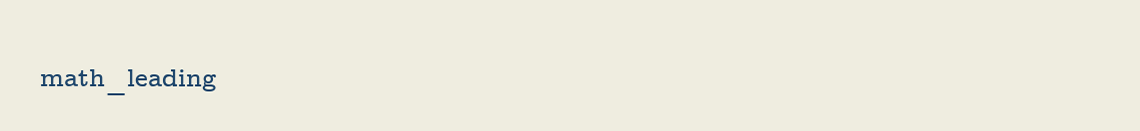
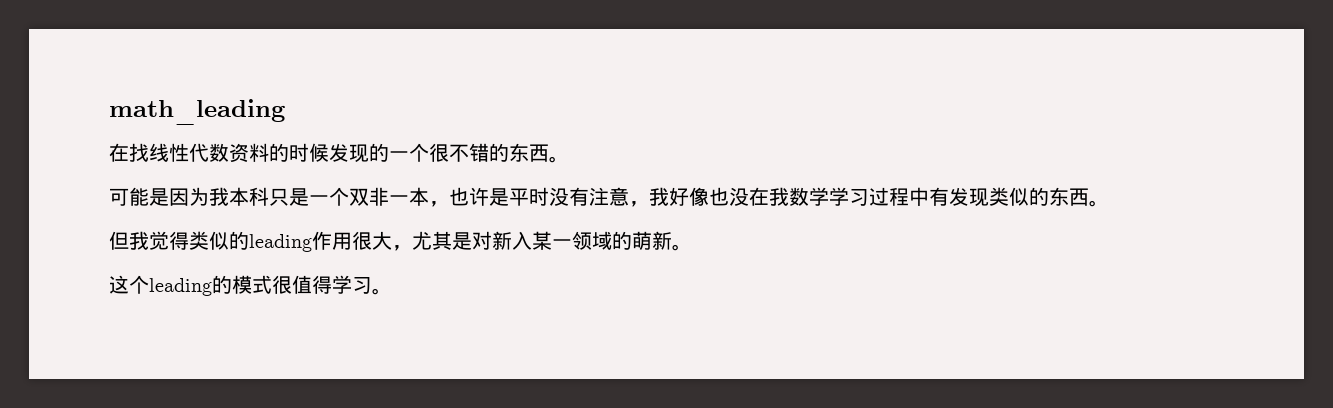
(216, 82) none -> [109,143,569,163] [109,187,1109,207] [109,231,692,252] [109,275,392,296] // 在找线性代数资料的时候发现的一个很不错的东西。 // 可能是因为我本科只是一个双非一本，也许是平时没有注意，我好像也没在我数学学习过程中有发现类似的东西。 // 但我觉得类似的leading作用很大，尤其是对新入某一领域的萌新。 // 这个leading的模式很值得学习。

